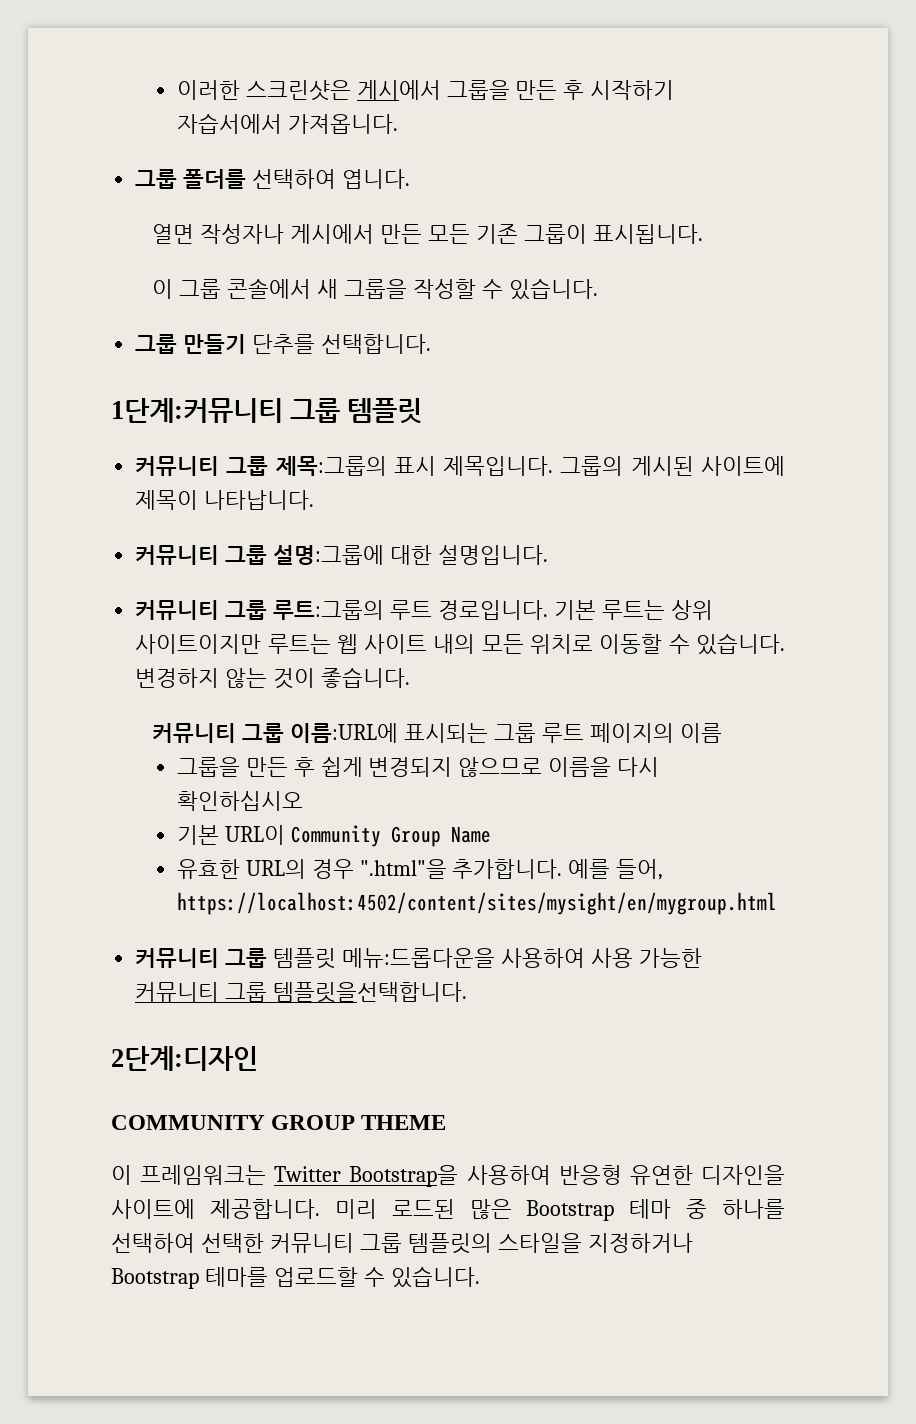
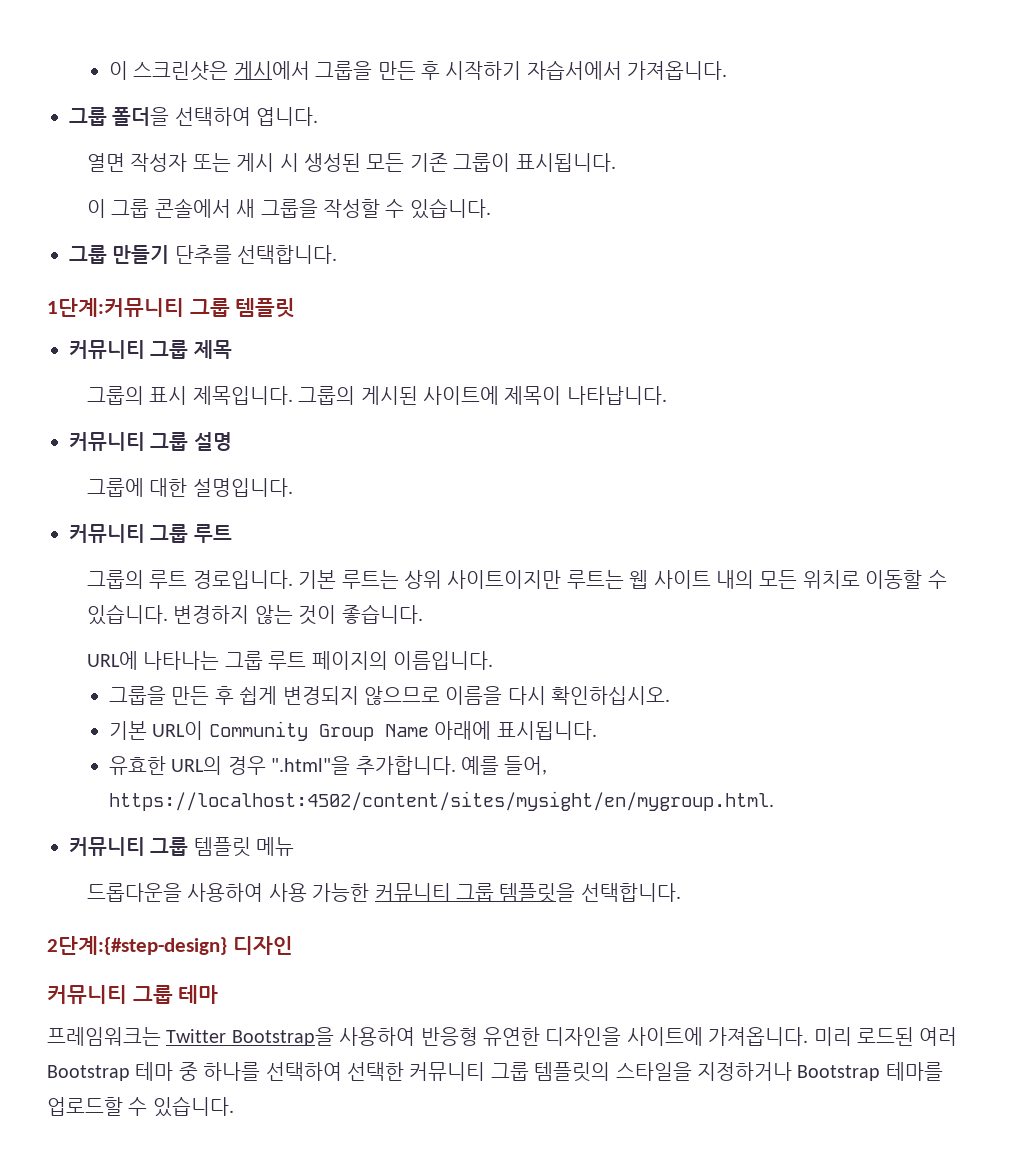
[176,80,240,100] 이러한 -> [108,61,128,80] 이
[183,169,247,189] 폴더를 -> [112,107,170,126] 폴더을
[200,224,423,244] 작성자나 게시에서 만든 -> [130,153,361,172] 작성자 또는 게시 시 생성된
[275,456,387,476] 제목:그룹의 -> [193,340,232,359] [86,386,144,405] 제목 // 그룹의
[273,545,385,565] 설명:그룹에 -> [193,432,232,451] [86,478,144,497] 설명 // 그룹에
[273,600,385,620] 루트:그룹의 -> [193,524,232,543] [86,570,144,589] 루트 // 그룹의
[152,723,489,743] 커뮤니티 그룹 이름:URL에 표시되는 -> [86,651,220,670] URL에 나타나는
[680,723,723,743] 이름 -> [392,651,493,670] 이름입니다.
[176,791,303,811] 확인하십시오 -> [551,686,671,705] 확인하십시오.
(491, 834) none -> [434,721,597,740] 아래에 표시됩니다.
[176,892,777,915] https://localhost:4502/content/sites/mysight/en/mygroup.html -> [108,791,774,811] https://localhost:4502/content/sites/mysight/en/mygroup.html.
[342,948,496,968] 메뉴:드롭다운을 -> [256,837,295,856] [86,883,182,902] 메뉴 // 드롭다운을
[273,982,468,1003] [111,1046,258,1071] [111,1115,447,1130] [111,1165,132,1185] 템플릿을선택합니다. // 2단계:디자인 // COMMUNITY GROUP THEME // 이 -> [499,883,681,903] [47,936,293,955] [47,985,219,1004] 템플릿을 선택합니다. // 2단계:{#step-design} 디자인 // 커뮤니티 그룹 테마 //
[209,1199,320,1219] 제공합니다. -> [708,1027,809,1046] 가져옵니다.
[469,1199,512,1219] 많은 -> [919,1027,958,1046] 여러

